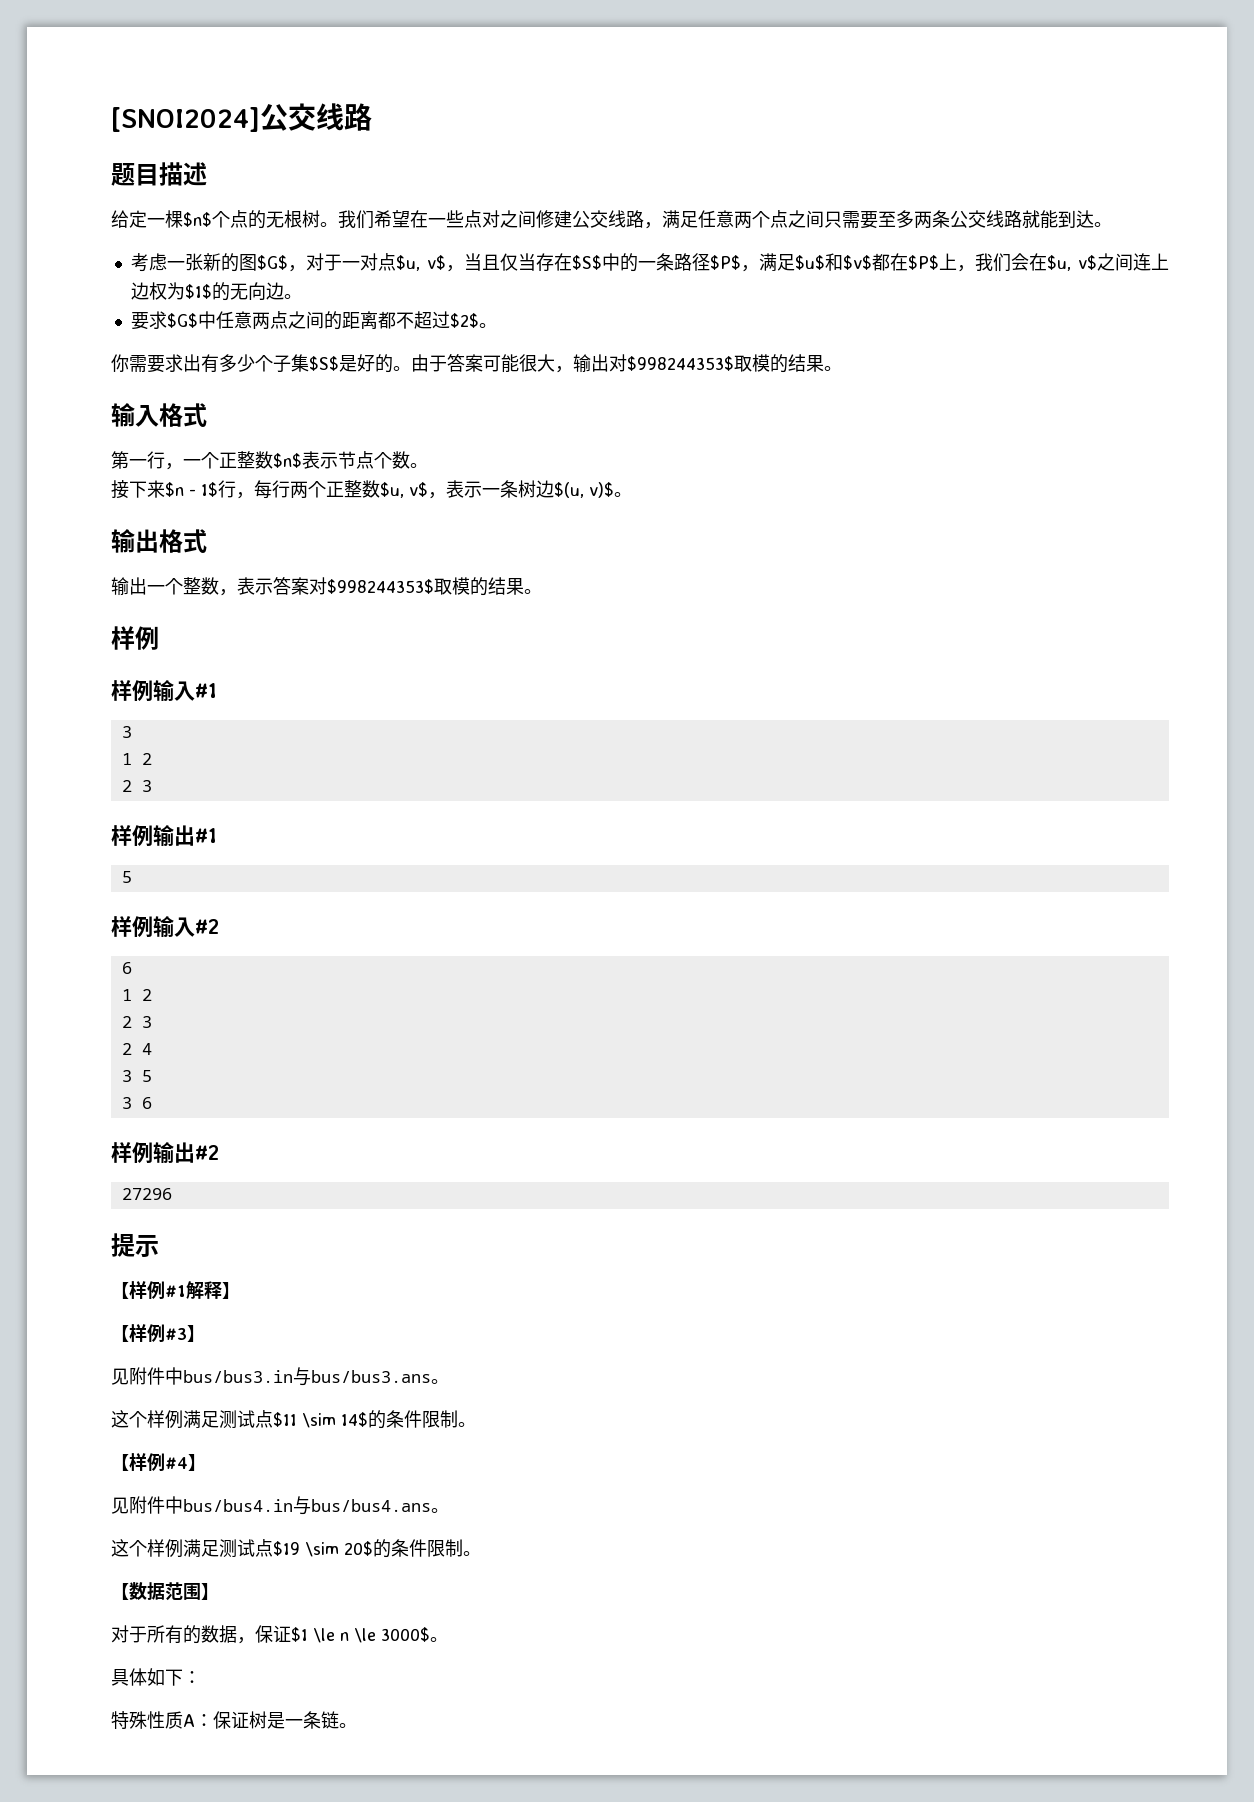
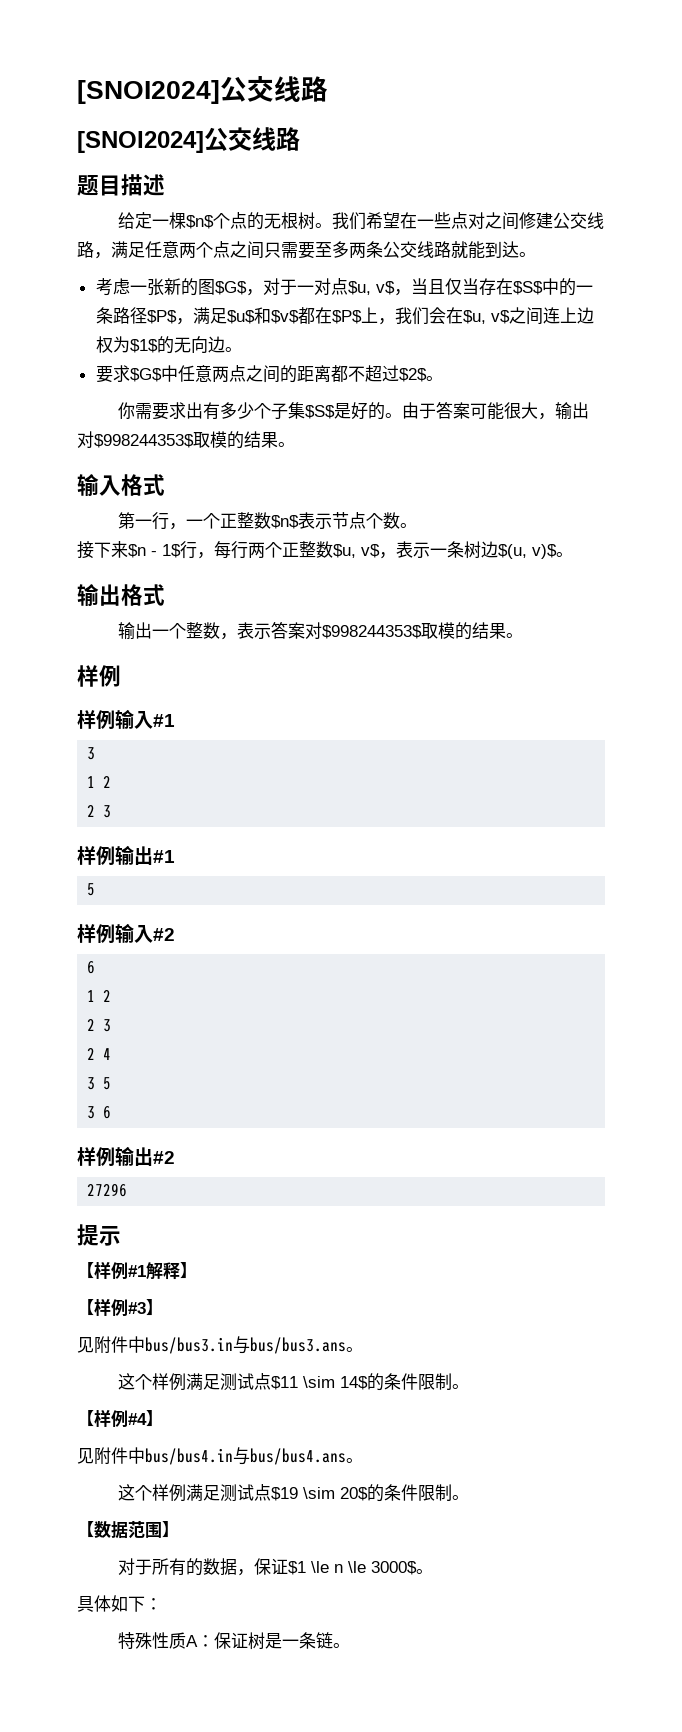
[111,103,372,132] [SNOI2024]公交线路 -> [77,76,328,104] [77,127,300,153] [SNOI2024]公交线路 // [SNOI2024]公交线路

